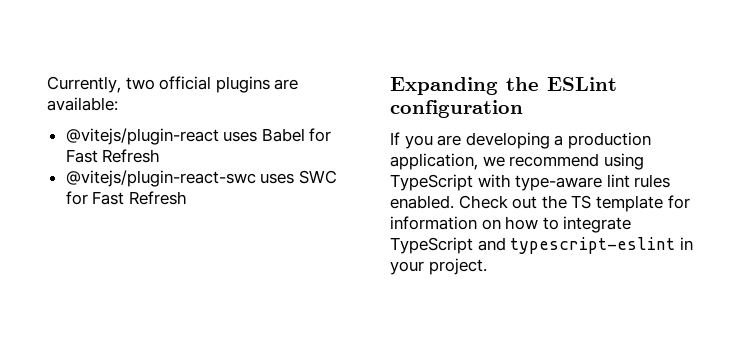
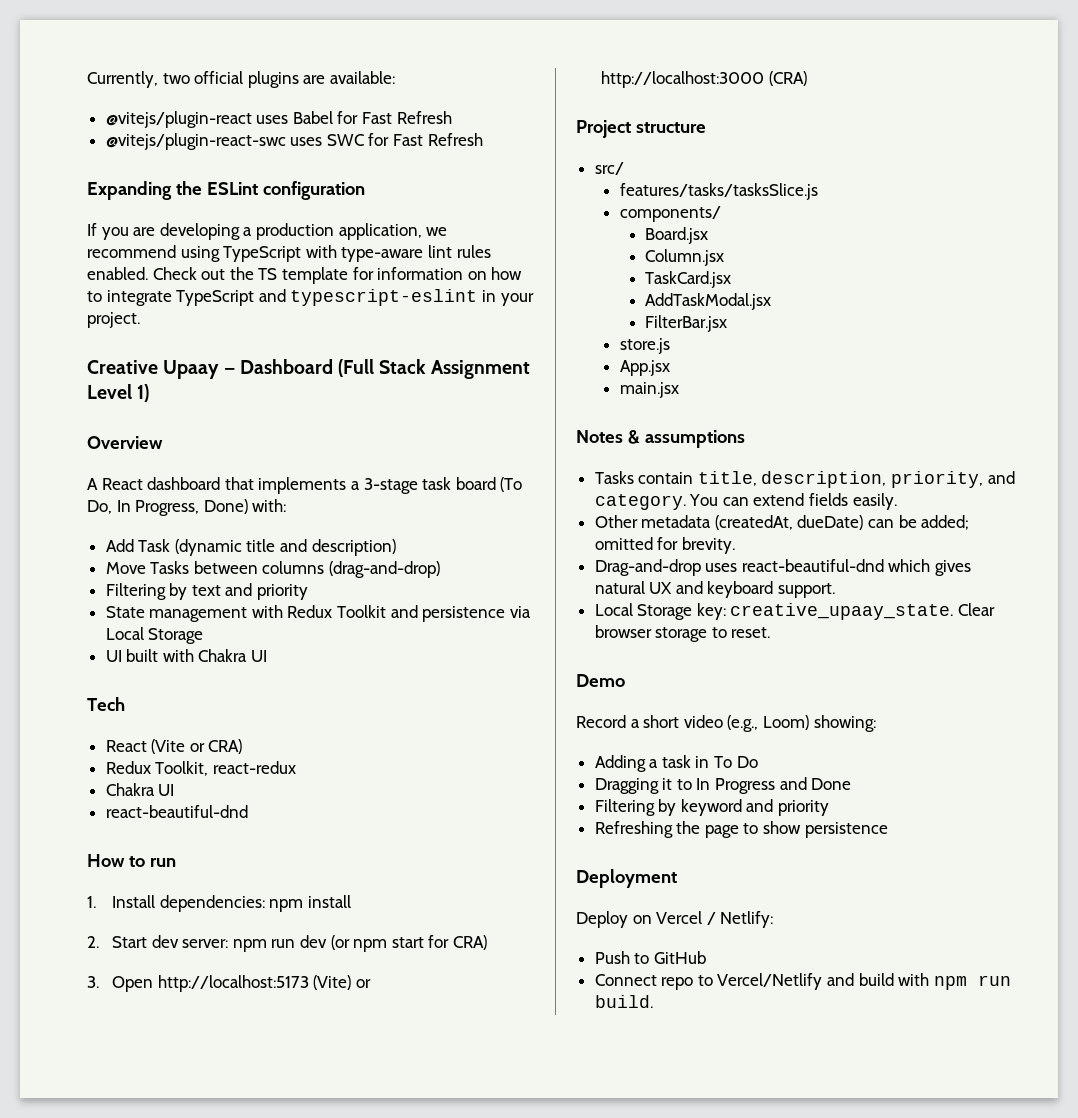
(487, 266) none -> [87,359,530,379] [87,384,150,402] [87,436,163,449] [87,477,523,494] [87,499,287,516] [105,539,396,556] [105,561,441,578] [105,583,309,600] [105,605,531,622] [105,627,204,644] [105,649,268,662] [87,697,125,711] [105,739,243,754] [105,761,296,776] [105,783,175,796] [105,805,248,818] [87,854,176,867] [87,895,351,912] [87,935,487,952] [87,975,371,992] [601,71,807,88] [576,120,706,138] [594,162,624,175] [619,183,818,200] [619,206,721,222] [644,227,708,244] [644,249,724,266] [644,271,731,288] [644,293,771,310] [644,315,727,332] [619,338,670,354] [619,360,670,376] [619,382,679,398] [576,430,745,448] [594,471,1015,488] [594,493,897,510] [594,515,970,530] [594,537,735,554] [594,559,972,576] [594,581,836,598] [594,603,996,620] [594,625,771,642] [576,674,625,687] [576,715,876,732] [594,755,758,772] [594,777,852,794] [594,799,830,816] [594,821,888,838] [576,869,677,888] [576,911,774,928] [594,951,706,964] [594,973,1011,990] [594,995,653,1008] // Creative Upaay — Dashboard (Full Stack Assignment Level 1) // Overview // A React dashboard that implements a 3-stage task board (To Do, In Progress, Done) with: // Add Task (dynamic title and description) // Move Tasks between columns (drag-and-drop) // Filtering by text and priority // State management with Redux Toolkit and persistence via Local Storage // UI built with Chakra UI // Tech // React (Vite or CRA) // Redux Toolkit, react-redux // Chakra UI // react-beautiful-dnd // How to run // 1. Install dependencies: npm install // 2. Start dev server: npm run dev (or npm start for CRA) // 3. Open http://localhost:5173 (Vite) or http://localhost:3000 (CRA) // Project structure // src/ // features/tasks/tasksSlice.js // components/ // Board.jsx // Column.jsx // TaskCard.jsx // AddTaskModal.jsx // FilterBar.jsx // store.js // App.jsx // main.jsx // Notes & assumptions // Tasks contain title, description, priority, and category. You can extend fields easily. // Other metadata (createdAt, dueDate) can be added; omitted for brevity. // Drag-and-drop uses react-beautiful-dnd which gives natural UX and keyboard support. // Local Storage key: creative_upaay_state. Clear browser storage to reset. // Demo // Record a short video (e.g., Loom) showing: // Adding a task in To Do // Dragging it to In Progress and Done // Filtering by keyword and priority // Refreshing the page to show persistence // Deployment // Deploy on Vercel / Netlify: // Push to GitHub // Connect repo to Vercel/Netlify and build with npm run build.

